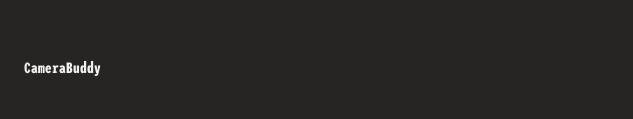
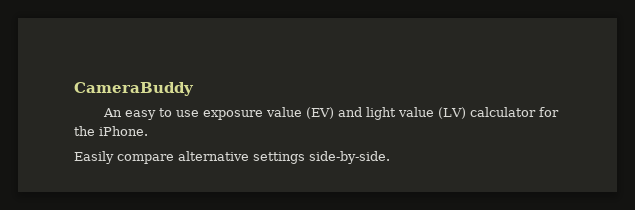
(101, 69) none -> [103,107,560,120] [74,126,148,136] [74,151,390,164] // An easy to use exposure value (EV) and light value (LV) calculator for the iPhone. // Easily compare alternative settings side-by-side.

